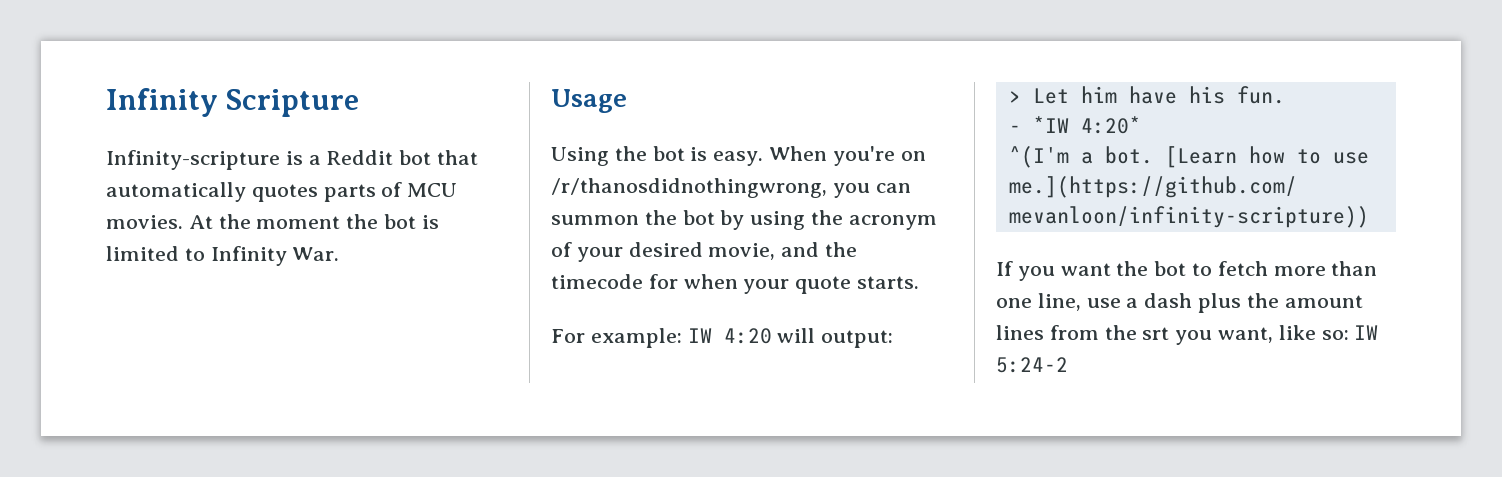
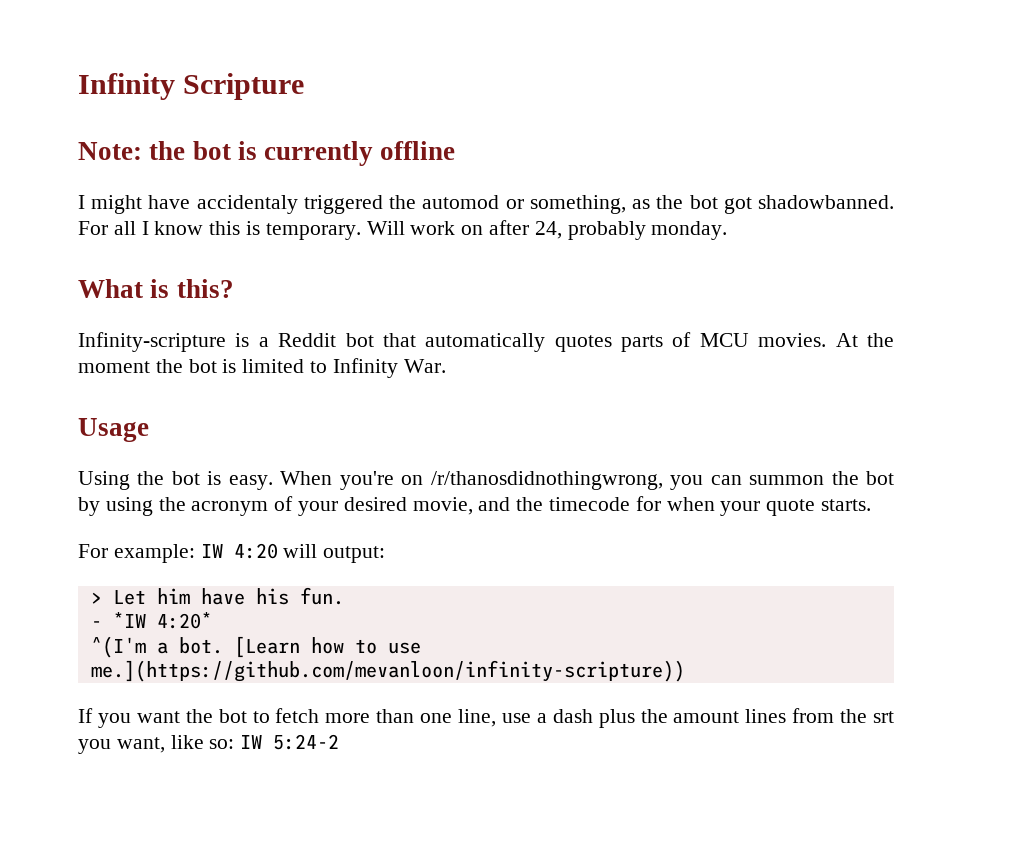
(360, 103) none -> [78,141,456,166] [78,195,895,214] [78,220,728,240] [78,279,234,298] // Note: the bot is currently offline // I might have accidentaly triggered the automod or something, as the bot got shadowbanned. For all I know this is temporary. Will work on after 24, probably monday. // What is this?

